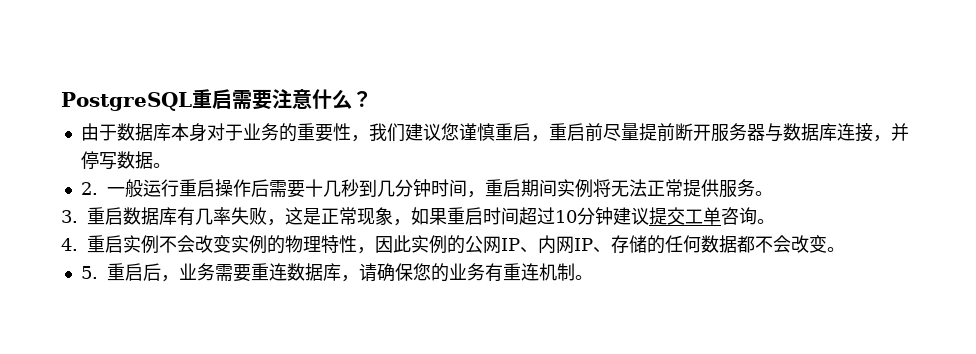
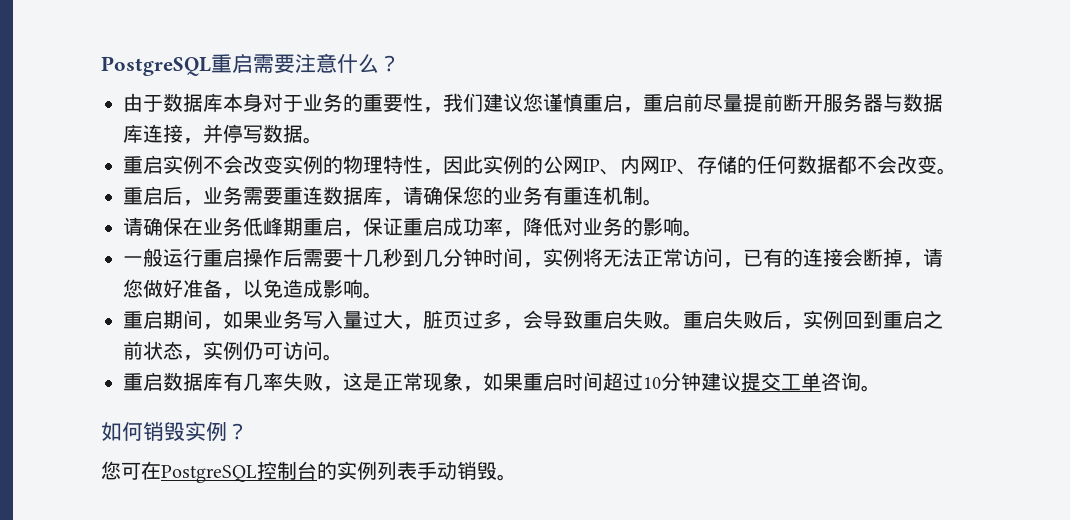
[80,179,773,198] [61,207,775,226] [61,238,78,251] 2.一般运行重启操作后需要十几秒到几分钟时间，重启期间实例将无法正常提供服务。 // 3.重启数据库有几率失败，这是正常现象，如果重启时间超过10分钟建议提交工单咨询。 // 4. -> (323, 140) none
[80,266,98,279] 5. -> (957, 171) none
(593, 277) none -> [123,217,703,237] [123,248,943,268] [123,279,383,299] [123,310,943,330] [123,341,343,361] [123,372,881,392] [101,421,248,442] [101,461,517,483] // 请确保在业务低峰期重启，保证重启成功率，降低对业务的影响。 // 一般运行重启操作后需要十几秒到几分钟时间，实例将无法正常访问，已有的连接会断掉，请您做好准备，以免造成影响。 // 重启期间，如果业务写入量过大，脏页过多，会导致重启失败。重启失败后，实例回到重启之前状态，实例仍可访问。 // 重启数据库有几率失败，这是正常现象，如果重启时间超过10分钟建议提交工单咨询。 // 如何销毁实例？ // 您可在PostgreSQL控制台的实例列表手动销毁。

